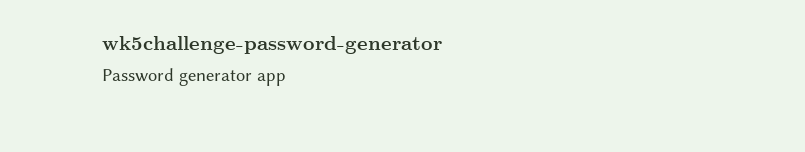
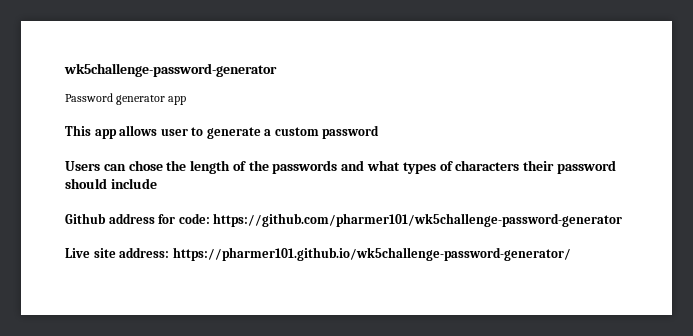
(286, 79) none -> [65,125,380,139] [65,160,616,174] [65,178,157,189] [65,213,623,227] [65,247,571,261] // This app allows user to generate a custom password // Users can chose the length of the passwords and what types of characters their password should include // Github address for code: https://github.com/pharmer101/wk5challenge-password-generator // Live site address: https://pharmer101.github.io/wk5challenge-password-generator/

